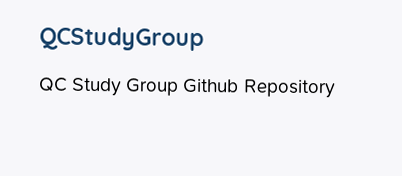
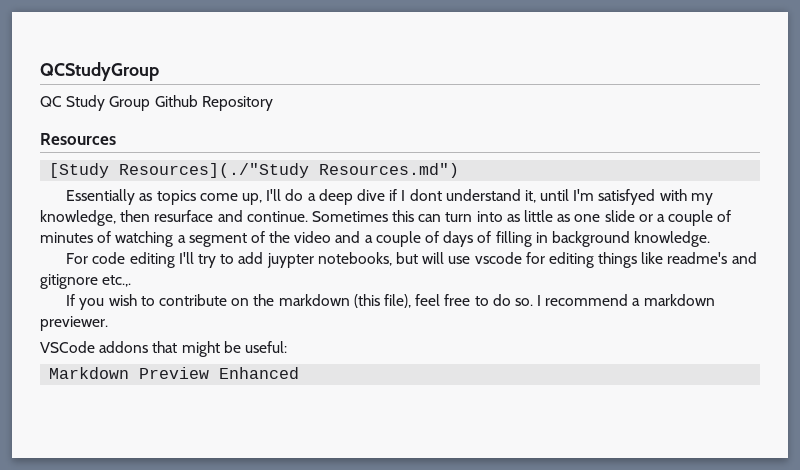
(336, 89) none -> [40,133,116,145] [49,163,460,178] [66,189,713,205] [40,210,732,226] [40,231,711,247] [66,252,757,268] [40,274,132,289] [66,294,715,310] [40,316,108,331] [40,341,287,357] [49,367,300,379] // Resources // [Study Resources](./"Study Resources.md") // Essentially as topics come up, I'll do a deep dive if I dont understand it, until I'm satisfyed with my knowledge, then resurface and continue. Sometimes this can turn into as little as one slide or a couple of minutes of watching a segment of the video and a couple of days of filling in background knowledge. // For code editing I'll try to add juypter notebooks, but will use vscode for editing things like readme's and gitignore etc.,. // If you wish to contribute on the markdown (this file), feel free to do so. I recommend a markdown previewer. // VSCode addons that might be useful: // Markdown Preview Enhanced

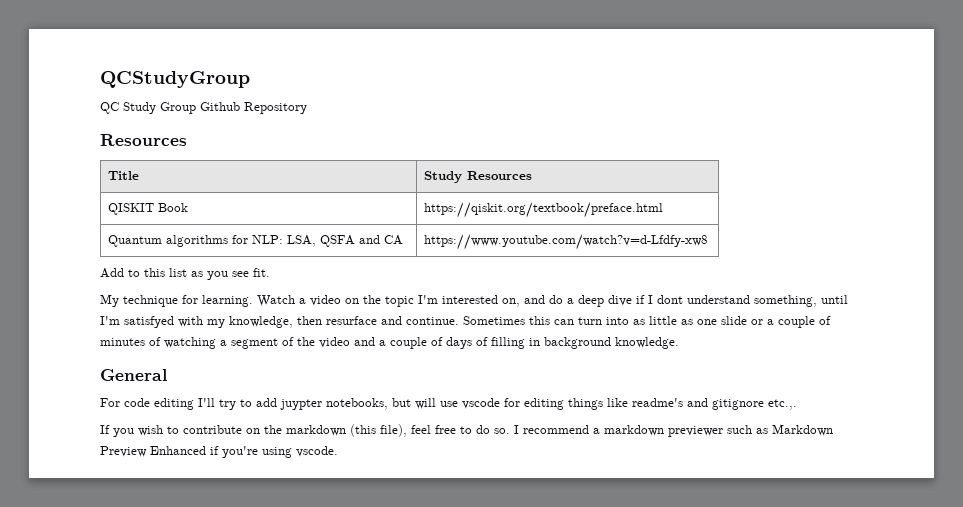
[49,163,460,178] [66,189,282,205] // [Study Resources](./"Study Resources.md") // Essentially as topics come up, I'll -> [108,171,140,180] [424,171,533,183] [108,203,189,215] [424,202,664,218] [108,235,404,247] [424,234,709,250] [100,268,270,280] [100,294,545,307] // Title | Study Resources // QISKIT Book | https://qiskit.org/textbook/preface.html // Quantum algorithms for NLP: LSA, QSFA and CA | https://www.youtube.com/watch?v=d-Lfdfy-xw8 // Add to this list as you see fit. // My technique for learning. Watch a video on the topic I'm interested on, and
[524,190,536,203] it, -> [754,295,817,307] something,
(711, 239) none -> [100,369,167,381] // General
[40,316,108,331] [40,341,287,357] [49,367,300,379] previewer. // VSCode addons that might be useful: // Markdown Preview Enhanced -> [668,424,833,437] [100,446,338,458] previewer such as Markdown Preview Enhanced if you're using vscode.

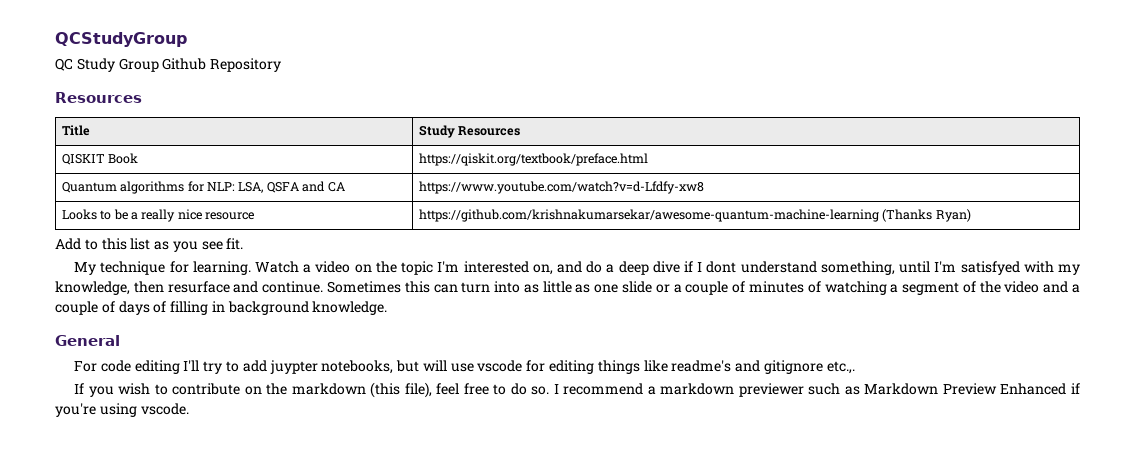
(709, 242) none -> [61,209,255,222] [418,209,971,222] // Looks to be a really nice resource | https://github.com/krishnakumarsekar/awesome-quantum-machine-learning (Thanks Ryan)

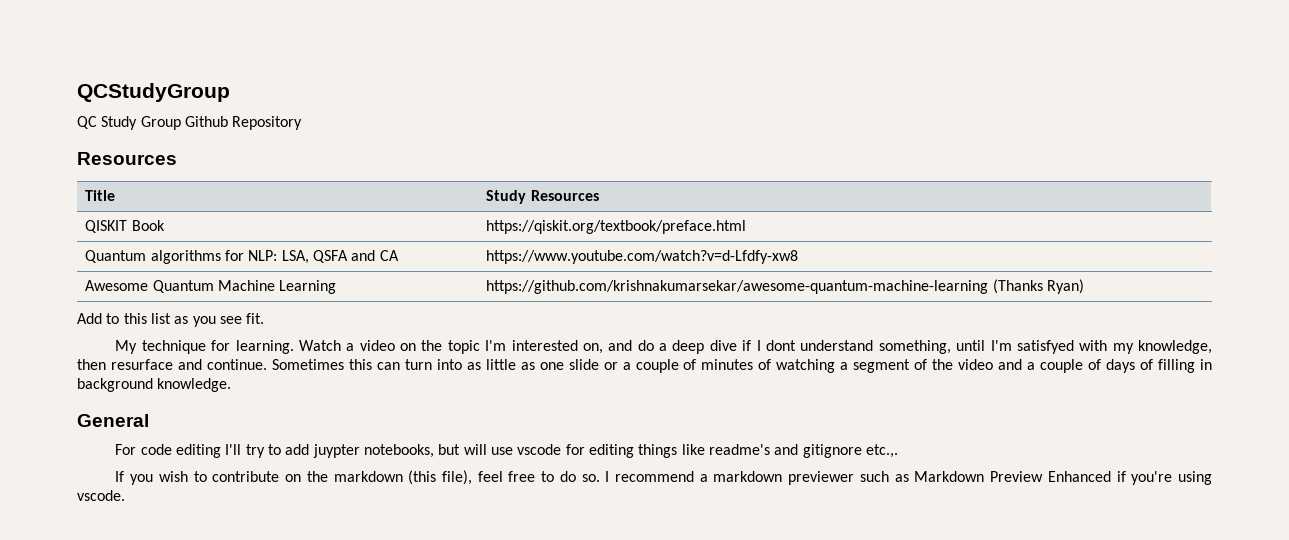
[61,209,255,222] Looks to be a really nice resource -> [85,280,337,294] Awesome Quantum Machine Learning

